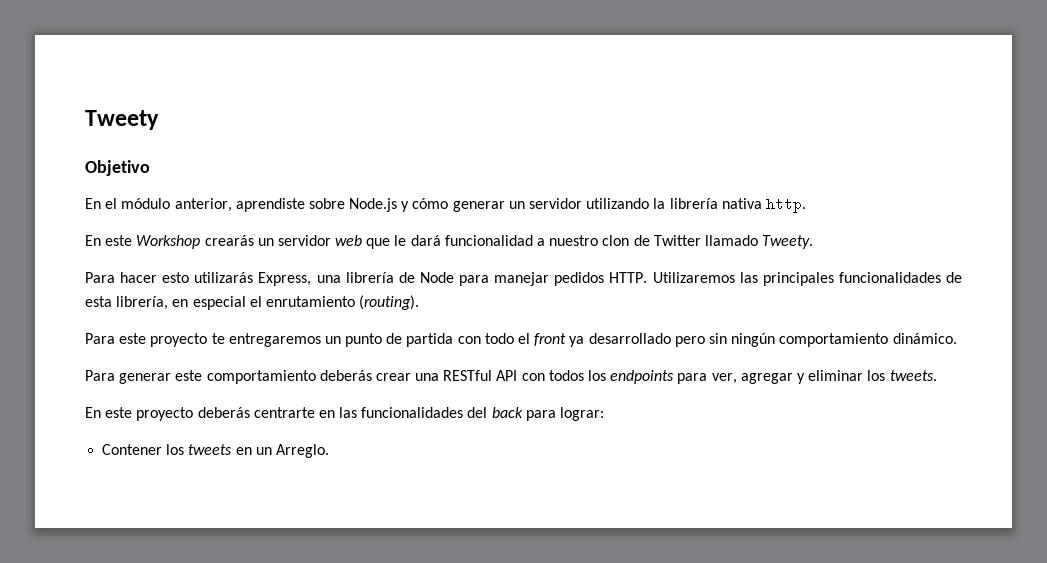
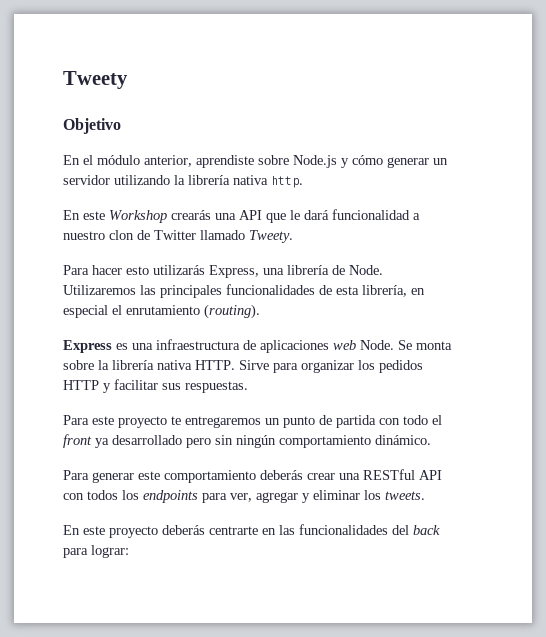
[257,235,363,246] un servidor web -> [215,210,262,220] una API
[419,272,648,286] Node para manejar pedidos HTTP. -> [349,265,383,275] Node.
(420, 302) none -> [63,339,452,353] [63,360,423,373] [63,379,248,393] // Express es una infraestructura de aplicaciones web Node. Se monta sobre la librería nativa HTTP. Sirve para organizar los pedidos HTTP y facilitar sus respuestas.
[102,444,329,458] // Contener los tweets en un Arreglo. -> (129, 551) none

